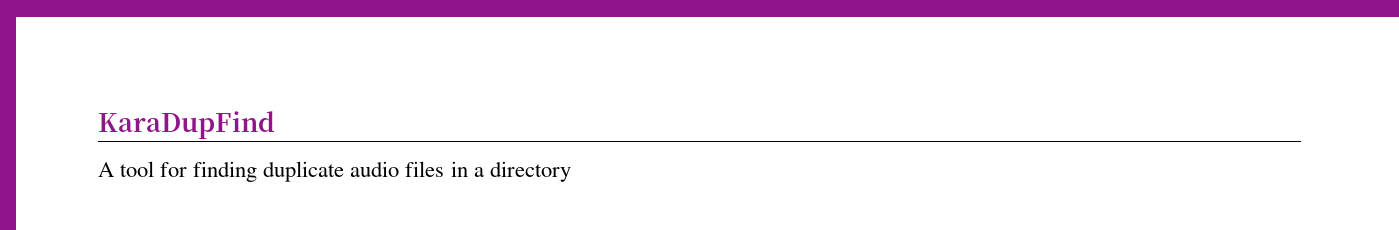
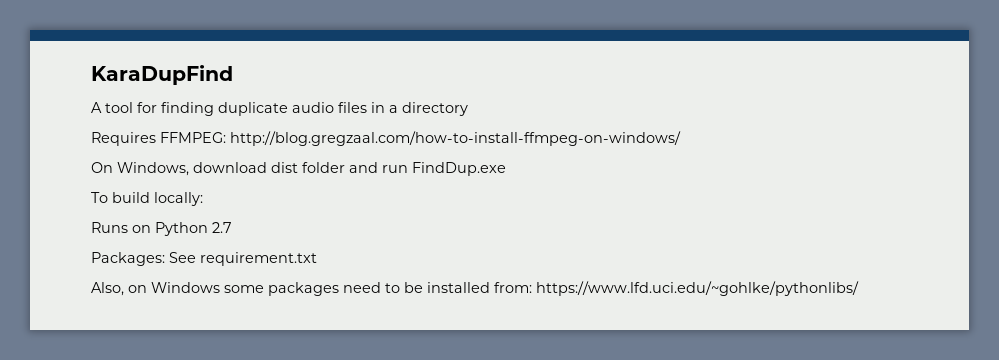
(571, 171) none -> [91,131,681,146] [91,162,506,176] [91,192,203,206] [91,222,232,236] [91,252,317,266] [91,281,859,296] // Requires FFMPEG: http://blog.gregzaal.com/how-to-install-ffmpeg-on-windows/ // On Windows, download dist folder and run FindDup.exe // To build locally: // Runs on Python 2.7 // Packages: See requirement.txt // Also, on Windows some packages need to be installed from: https://www.lfd.uci.edu/~gohlke/pythonlibs/

